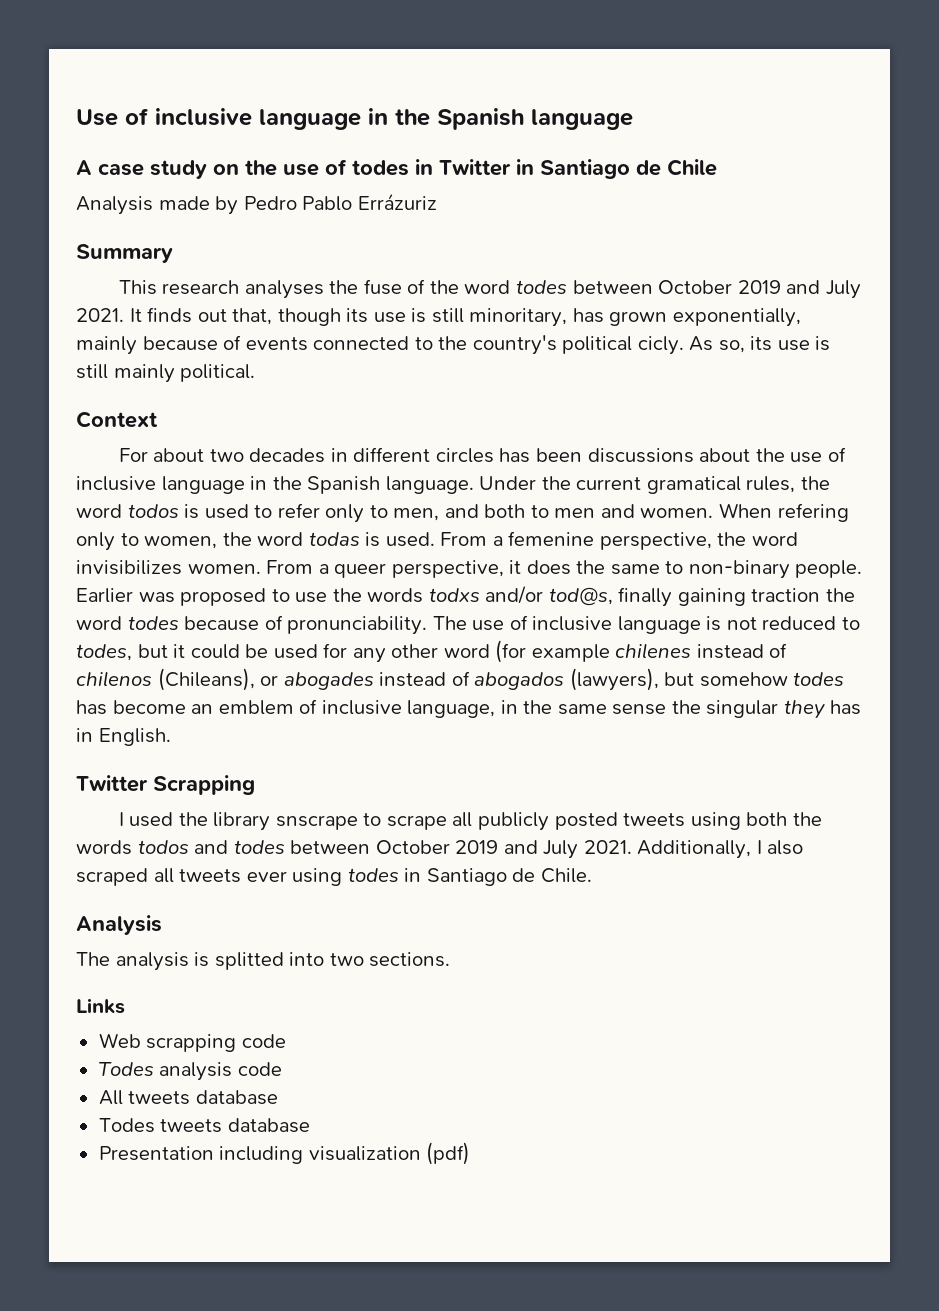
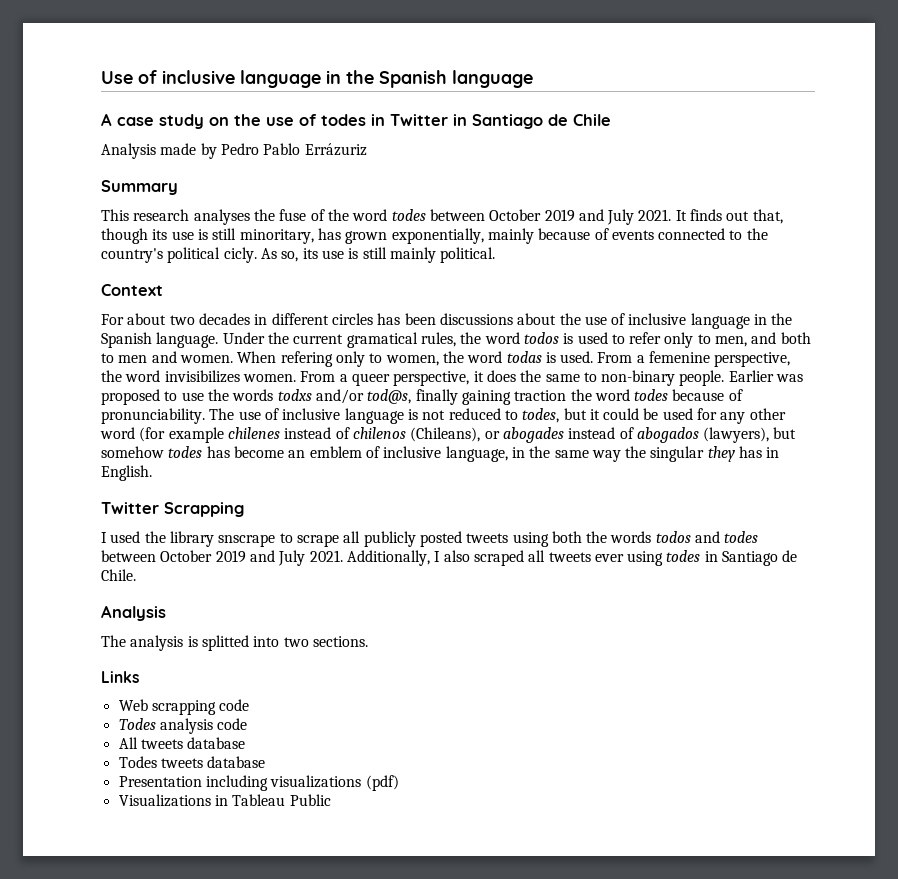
[612,704,667,715] sense -> [591,450,621,462] way
[308,1146,421,1161] visualization -> [270,775,362,788] visualizations
(471, 1153) none -> [118,794,331,807] // Visualizations in Tableau Public

